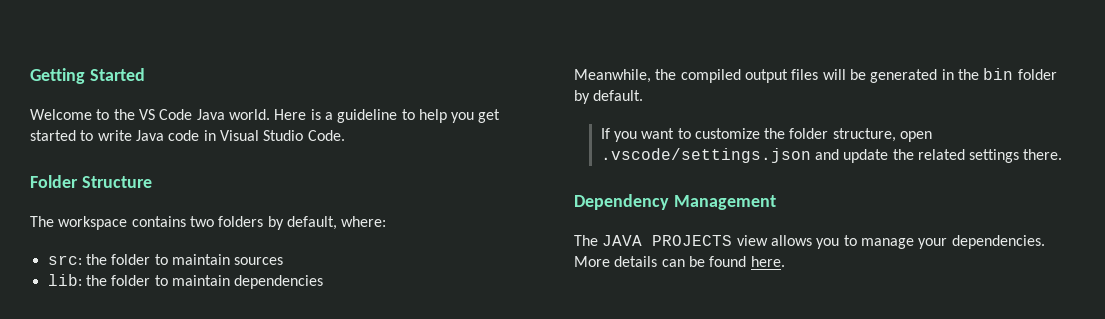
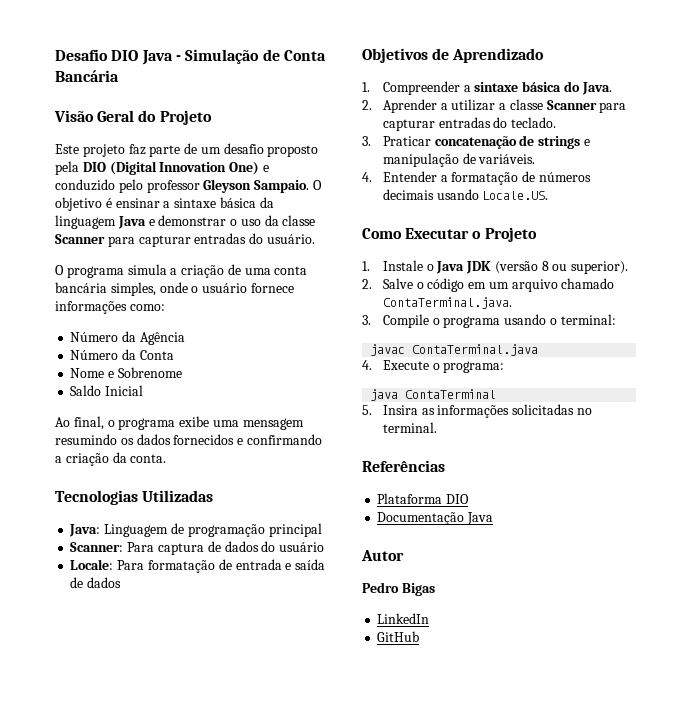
[30,68,145,84] [30,109,501,123] [30,130,345,141] [30,175,152,188] [30,216,387,230] [47,254,284,265] [47,274,324,289] [574,68,1057,83] [574,90,644,104] [600,128,933,142] [600,148,1063,163] [574,194,776,210] [574,235,1045,249] [574,256,785,267] Getting Started // Welcome to the VS Code Java world. Here is a guideline to help you get started to write Java code in Visual Studio Code. // Folder Structure // The workspace contains two folders by default, where: // src: the folder to maintain sources // lib: the folder to maintain dependencies // Meanwhile, the compiled output files will be generated in the bin folder by default. // If you want to customize the folder structure, open .vscode/settings.json and update the related settings there. // Dependency Management // The JAVA PROJECTS view allows you to manage your dependencies. More details can be found here. -> [55,49,326,65] [55,70,119,82] [54,110,212,125] [55,143,319,157] [55,161,269,175] [55,179,322,193] [55,197,274,211] [55,215,316,229] [55,233,315,247] [55,264,308,278] [55,282,294,296] [55,301,165,314] [70,331,185,345] [70,349,174,360] [70,367,182,378] [70,385,144,396] [55,416,304,430] [55,434,322,445] [55,452,167,466] [55,490,214,505] [69,523,322,537] [70,541,325,555] [70,559,326,573] [70,577,122,588] [362,48,545,63] [362,81,612,95] [362,99,627,113] [382,117,557,131] [362,135,590,149] [382,153,536,167] [362,171,591,185] [382,189,549,200] [362,227,537,242] [362,260,629,274] [362,278,615,292] [382,297,512,309] [362,314,616,328] [370,344,539,356] [362,360,505,373] [370,389,497,401] [362,404,592,418] [382,422,437,433] [362,460,445,472] [377,493,470,504] [377,512,494,525] [361,550,404,561] [362,582,435,596] [377,613,430,624] [377,631,420,642] Desafio DIO Java - Simulação de Conta Bancária // Visão Geral do Projeto // Este projeto faz parte de um desafio proposto pela DIO (Digital Innovation One) e conduzido pelo professor Gleyson Sampaio. O objetivo é ensinar a sintaxe básica da linguagem Java e demonstrar o uso da classe Scanner para capturar entradas do usuário. // O programa simula a criação de uma conta bancária simples, onde o usuário fornece informações como: // Número da Agência // Número da Conta // Nome e Sobrenome // Saldo Inicial // Ao final, o programa exibe uma mensagem resumindo os dados fornecidos e confirmando a criação da conta. // Tecnologias Utilizadas // Java: Linguagem de programação principal // Scanner: Para captura de dados do usuário // Locale: Para formatação de entrada e saída de dados // Objetivos de Aprendizado // 1. Compreender a sintaxe básica do Java. // 2. Aprender a utilizar a classe Scanner para capturar entradas do teclado. // 3. Praticar concatenação de strings e manipulação de variáveis. // 4. Entender a formatação de números decimais usando Locale.US. // Como Executar o Projeto // 1. Instale o Java JDK (versão 8 ou superior). // 2. Salve o código em um arquivo chamado ContaTerminal.java. // 3. Compile o programa usando o terminal: // javac ContaTerminal.java // 4. Execute o programa: // java ContaTerminal // 5. Insira as informações solicitadas no terminal. // Referências // Plataforma DIO // Documentação Java // Autor // Pedro Bigas // LinkedIn // GitHub

